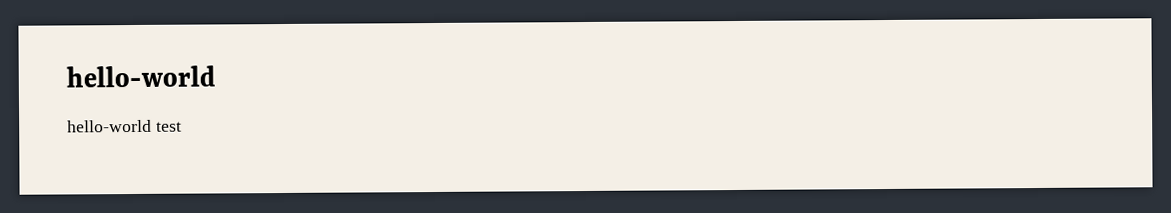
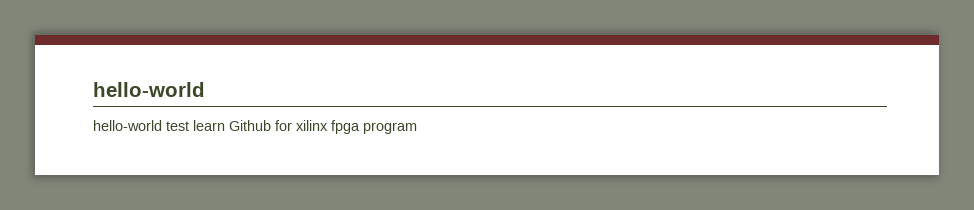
(182, 126) none -> [193,120,417,134] learn Github for xilinx fpga program

